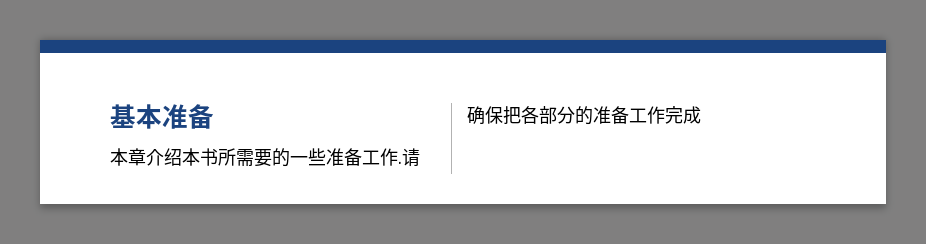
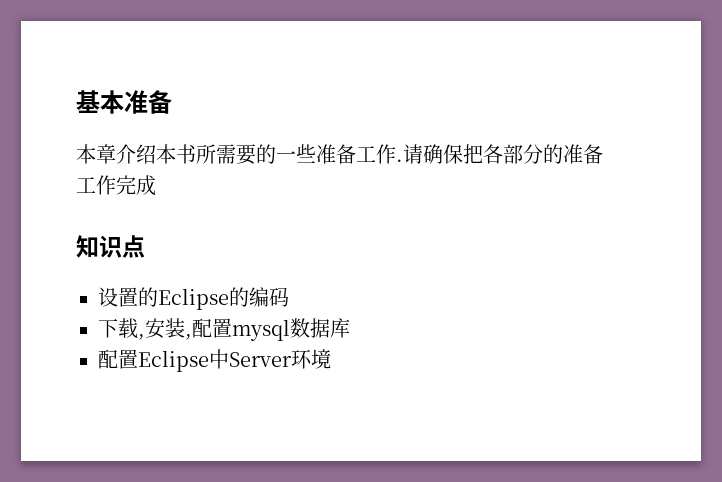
(701, 115) none -> [76,235,145,258] [98,287,289,310] [98,318,350,341] [98,349,331,372] // 知识点 // 设置的Eclipse的编码 // 下载,安装,配置mysql数据库 // 配置Eclipse中Server环境

